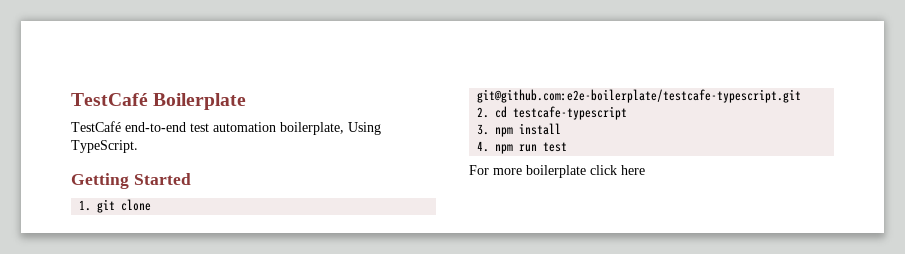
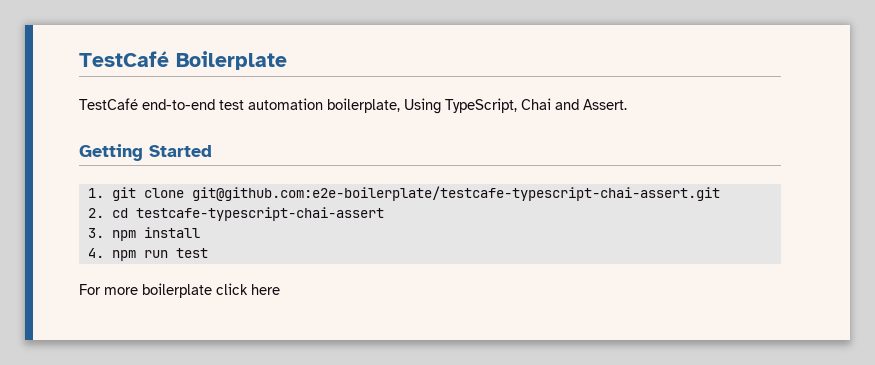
[71,140,138,153] TypeScript. -> [445,98,627,113] TypeScript, Chai and Assert.
[477,89,802,103] git@github.com:e2e-boilerplate/testcafe-typescript.git -> [191,186,720,201] git@github.com:e2e-boilerplate/testcafe-typescript-chai-assert.git
[513,106,628,120] testcafe-typescript -> [135,207,384,221] testcafe-typescript-chai-assert

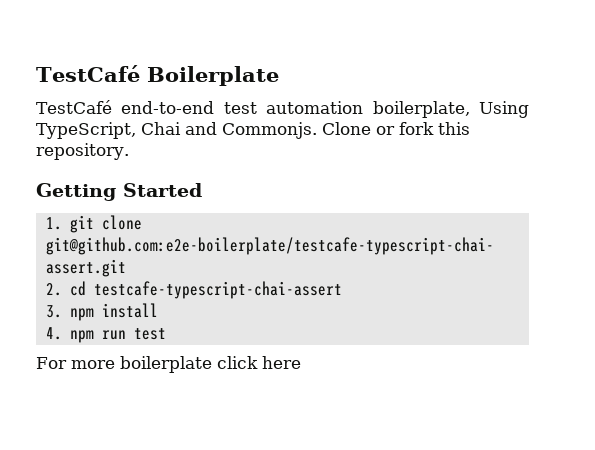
[583,99,627,110] Assert. -> [222,122,470,139] [36,143,129,160] Commonjs. Clone or fork this repository.

